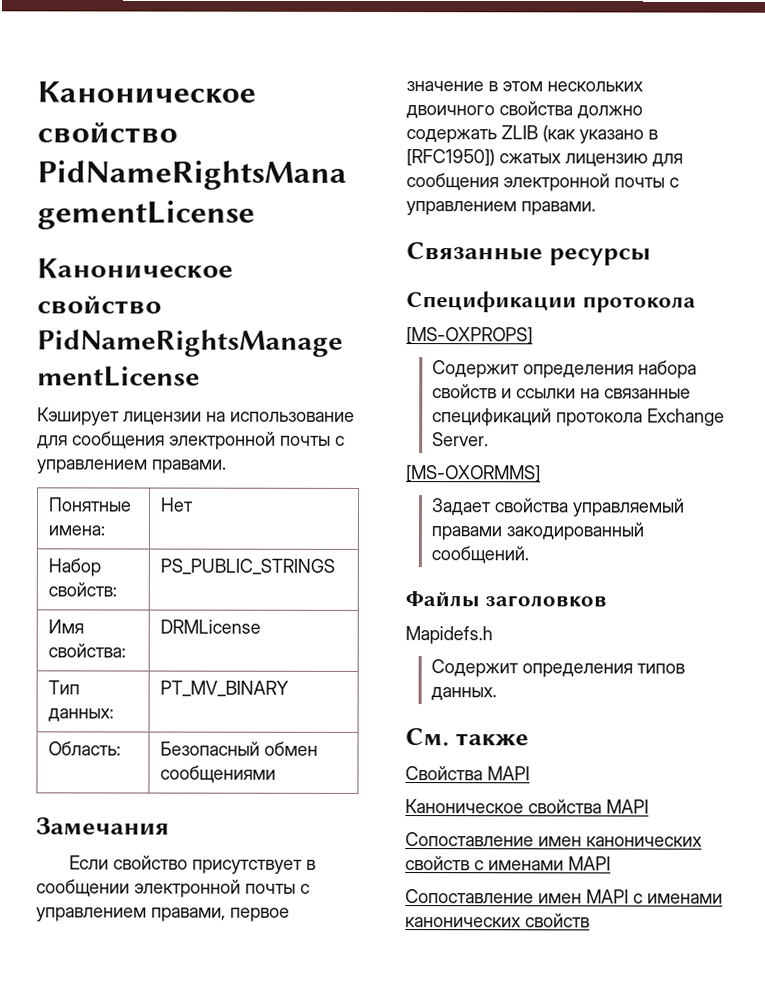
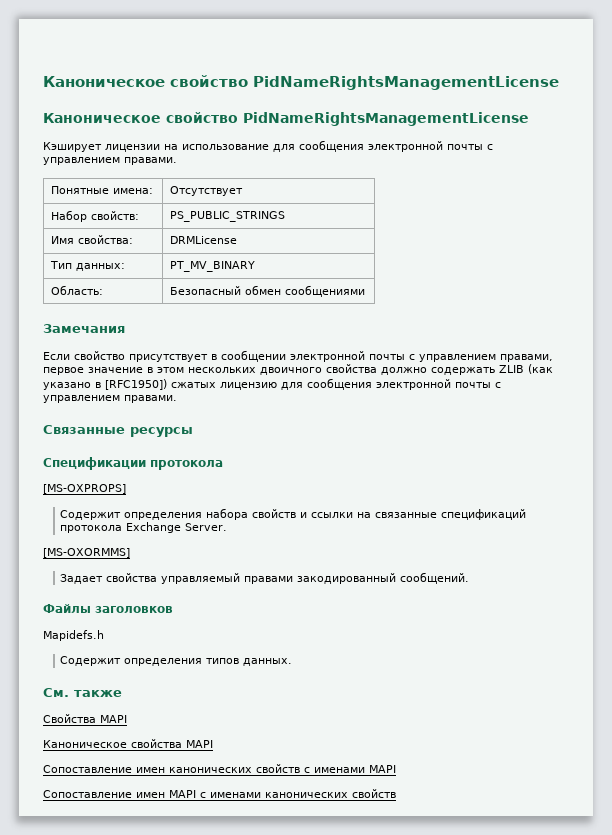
[159,497,194,512] Нет -> [170,186,244,196] Отсутствует

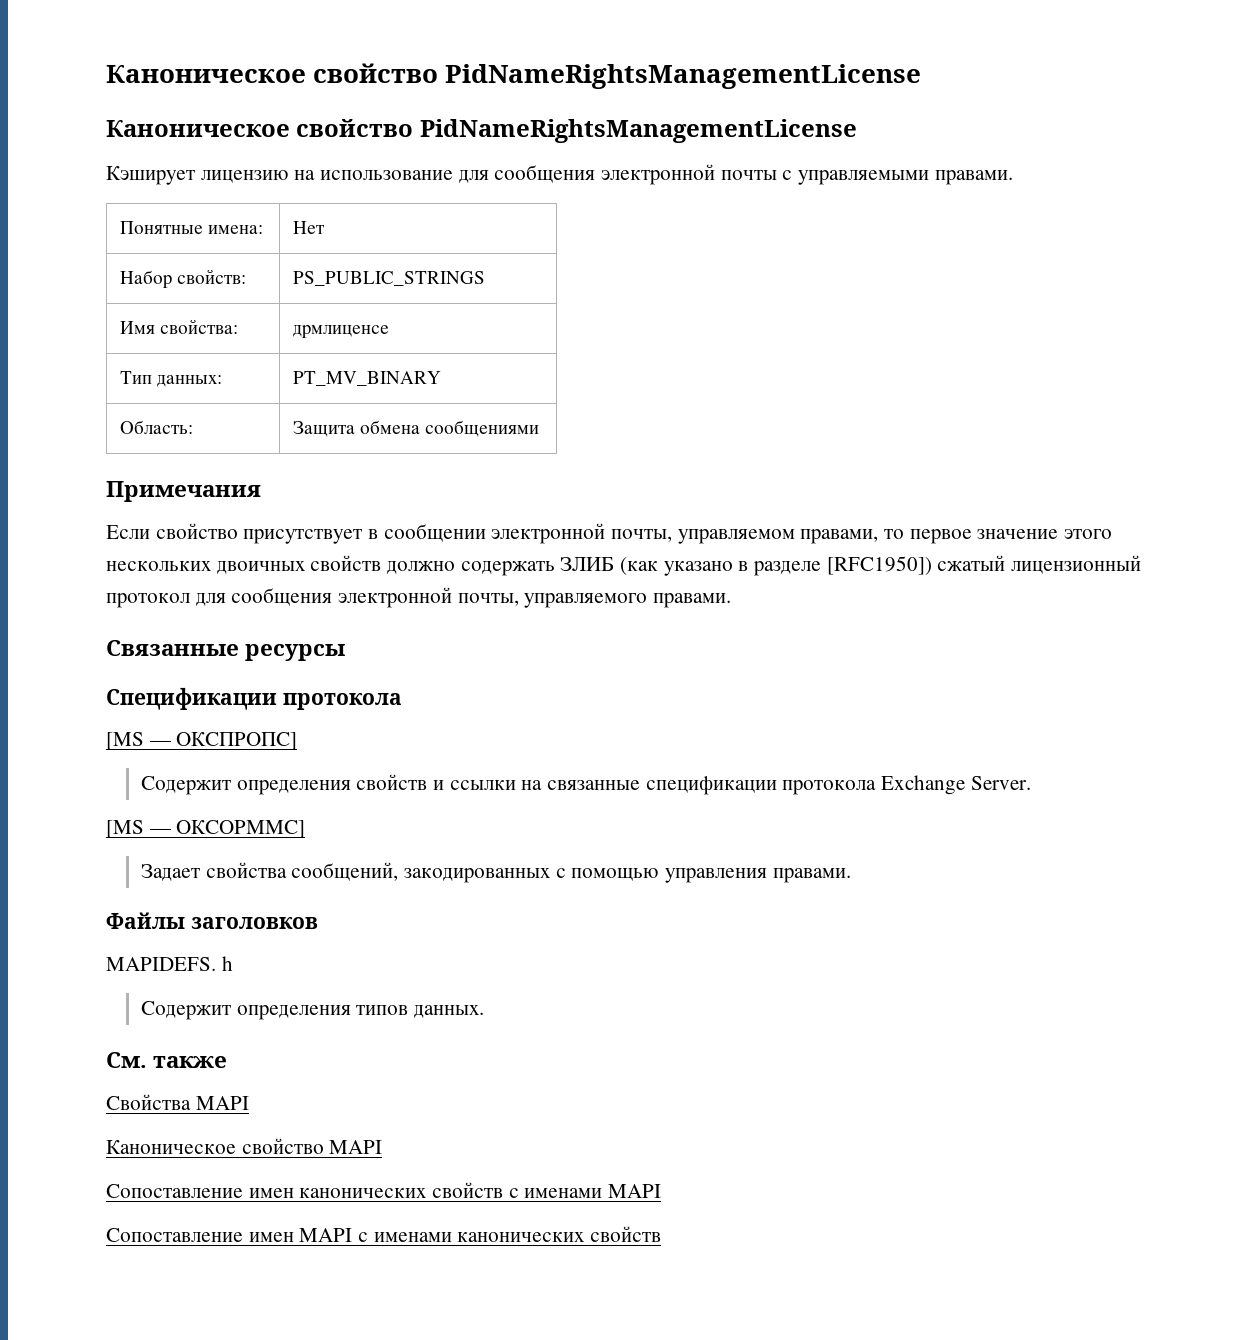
[105,144,160,152] лицензии -> [200,170,289,183] лицензию
[43,157,120,165] управлением -> [798,170,930,185] управляемыми
[170,186,244,196] Отсутствует -> [292,221,325,234] Нет
[170,236,238,244] DRMLicense -> [292,325,389,338] дрмлиценсе
[170,285,282,295] Безопасный обмен -> [292,420,420,437] Защита обмена
[43,324,125,333] Замечания -> [106,481,261,502] Примечания
[369,354,553,362] [43,364,377,375] почты с управлением правами, первое значение в этом нескольких двоичного свойства -> [611,529,1113,544] [106,555,382,574] почты, управляемом правами, то первое значение этого нескольких двоичных свойств
[499,365,524,373] ZLIB -> [560,557,615,571] ЗЛИБ
[105,378,501,390] [43,395,120,403] [RFC1950]) сжатых лицензию для сообщения электронной почты с управлением -> [753,555,1142,576] [106,587,648,608] разделе [RFC1950]) сжатый лицензионный протокол для сообщения электронной почты, управляемого
[43,484,126,494] [60,508,249,520] [MS-OXPROPS] // Содержит определения набора -> [106,732,298,750] [140,776,351,795] [MS — ОКСПРОПС] // Содержит определения
[441,509,527,520] спецификаций -> [645,776,777,795] спецификации
[43,548,130,558] [MS-OXORMMS] -> [106,820,306,838] [MS — ОКСОРММС]
[161,572,470,584] управляемый правами закодированный сообщений. -> [291,862,851,883] сообщений, закодированных с помощью управления правами.
[43,630,104,641] Mapidefs.h -> [106,956,233,971] MAPIDEFS. h
[131,739,182,748] свойства -> [241,1138,324,1154] свойство

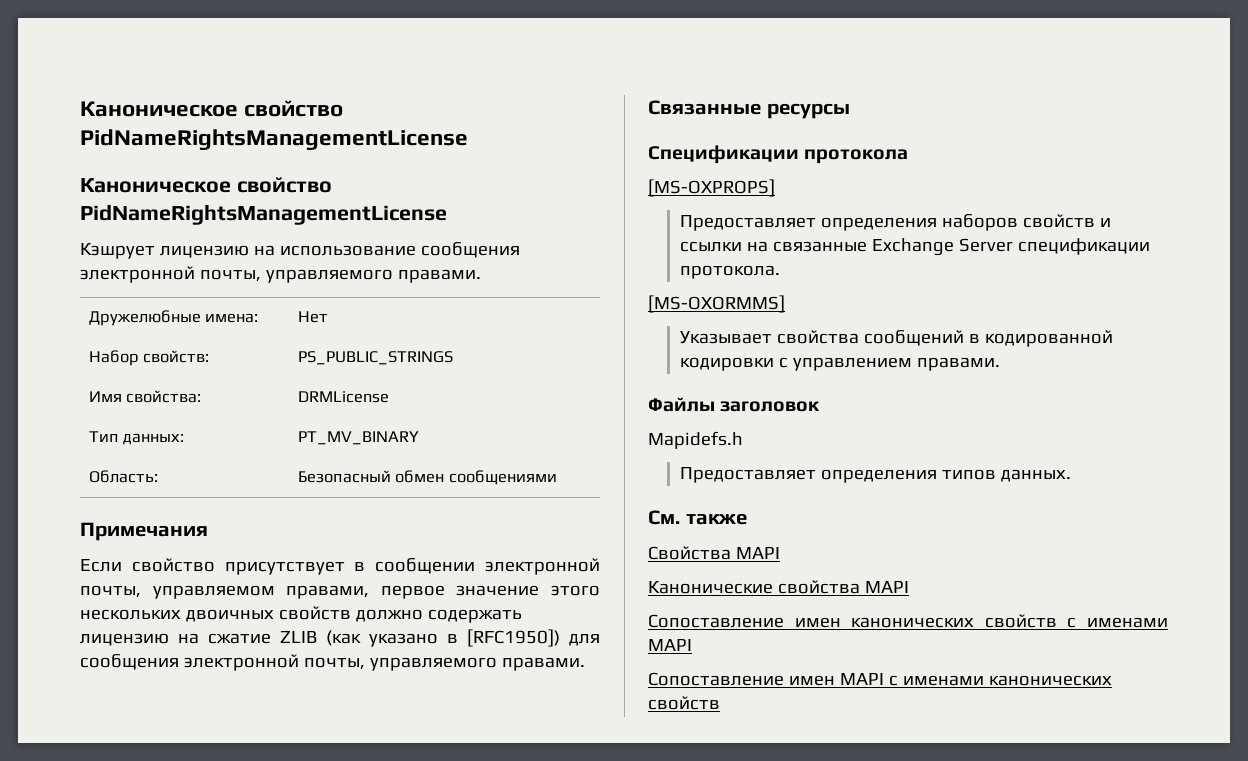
[106,166,195,185] Кэширует -> [80,243,155,259] Кэшрует
[458,164,1013,185] [119,221,203,234] для сообщения электронной почты с управляемыми правами. // Понятные -> [420,242,520,258] [80,266,481,283] [88,310,201,326] сообщения электронной почты, управляемого правами. // Дружелюбные
[292,325,389,338] дрмлиценсе -> [297,391,389,403] DRMLicense
[292,420,420,437] Защита обмена -> [297,470,445,483] Безопасный обмен
[884,529,905,539] то -> (370, 592) none
[560,555,1142,576] [106,593,190,608] ЗЛИБ (как указано в разделе [RFC1950]) сжатый лицензионный протокол -> [80,629,560,647] лицензию на сжатие ZLIB (как указано в [RFC1950])
[106,732,298,750] [140,776,351,795] [MS — ОКСПРОПС] // Содержит определения -> [648,179,775,197] [680,214,1019,231] [MS-OXPROPS] // Предоставляет определения наборов
[645,775,1031,795] [106,820,306,838] [140,862,851,883] [106,912,318,929] [106,956,233,971] [140,1001,231,1020] спецификации протокола Exchange Server. // [MS — ОКСОРММС] // Задает свойства сообщений, закодированных с помощью управления правами. // Файлы заголовков // MAPIDEFS. h // Содержит -> [872,238,1151,256] [680,265,781,279] [648,295,785,313] [680,330,1114,347] [680,357,1001,371] [648,397,821,412] [648,431,743,449] [680,467,817,483] Exchange Server спецификации протокола. // [MS-OXORMMS] // Указывает свойства сообщений в кодированной кодировки с управлением правами. // Файлы заголовок // Mapidefs.h // Предоставляет
[106,1138,324,1154] Каноническое свойство -> [648,580,860,594] Канонические свойства

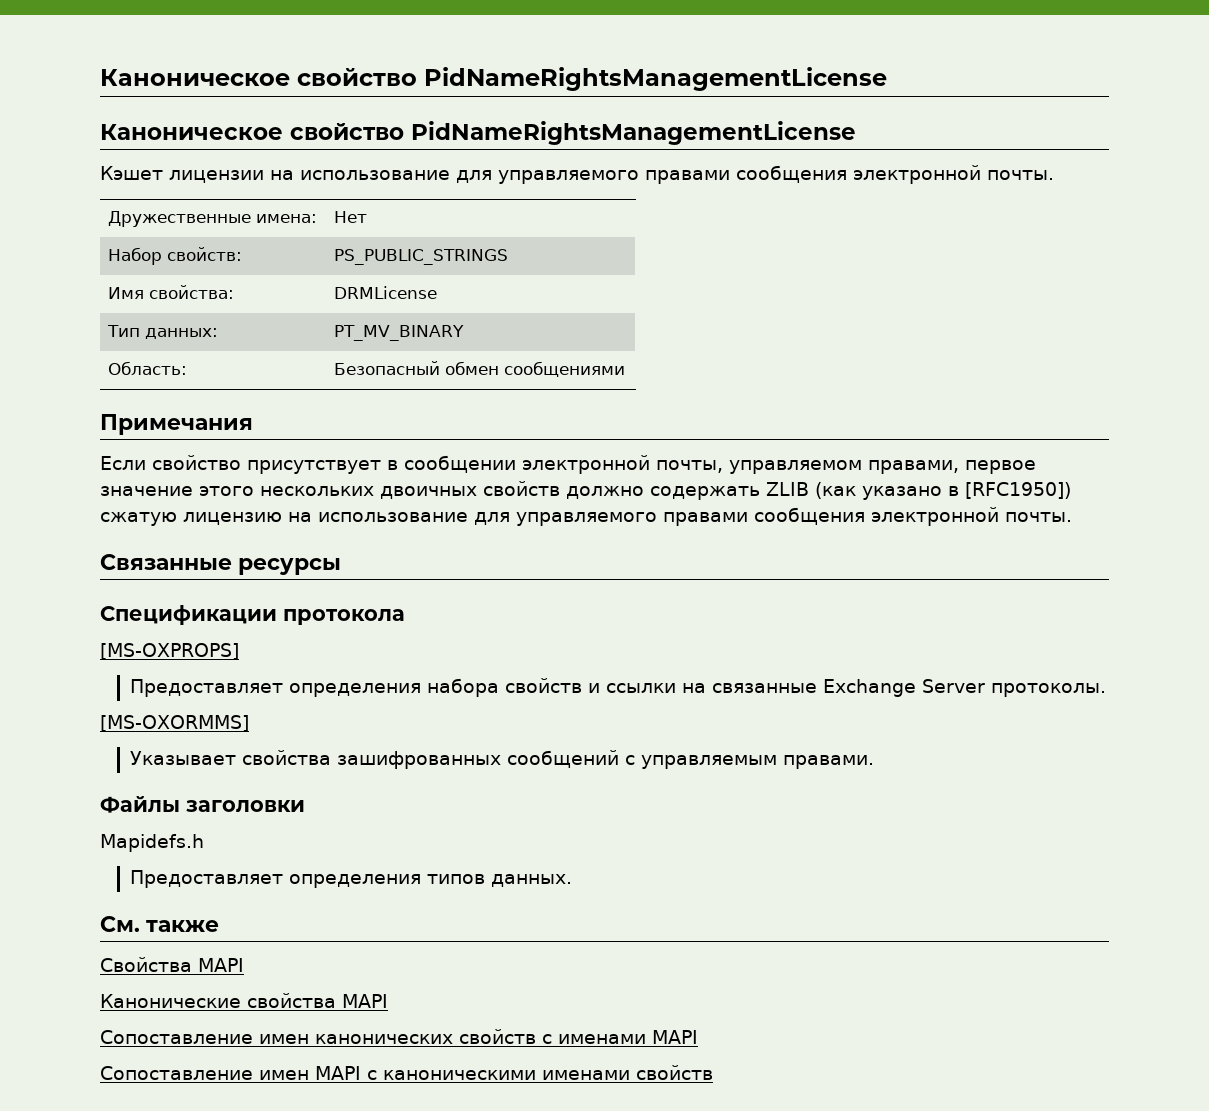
[80,242,520,259] [80,266,481,283] [88,310,201,326] Кэшрует лицензию на использование сообщения электронной почты, управляемого правами. // Дружелюбные -> [100,165,1054,184] [107,211,251,227] Кэшет лицензии на использование для управляемого правами сообщения электронной почты. // Дружественные
[80,633,271,646] лицензию на сжатие -> (760, 493) none
[569,634,600,646] [80,654,585,671] для сообщения электронной почты, управляемого правами. -> [100,507,1072,526] сжатую лицензию на использование для управляемого правами сообщения электронной почты.
[942,214,1019,231] наборов -> [427,678,500,697] набора
[1018,238,1151,255] [680,265,781,279] спецификации протокола. -> [991,683,1107,697] протоколы.
[864,330,1114,347] [680,357,913,371] сообщений в кодированной кодировки с управлением -> [337,750,778,769] зашифрованных сообщений с управляемым
[720,401,821,412] заголовок -> [186,800,305,812] заголовки
[902,675,1112,686] именами канонических -> [383,1070,630,1080] каноническими именами

